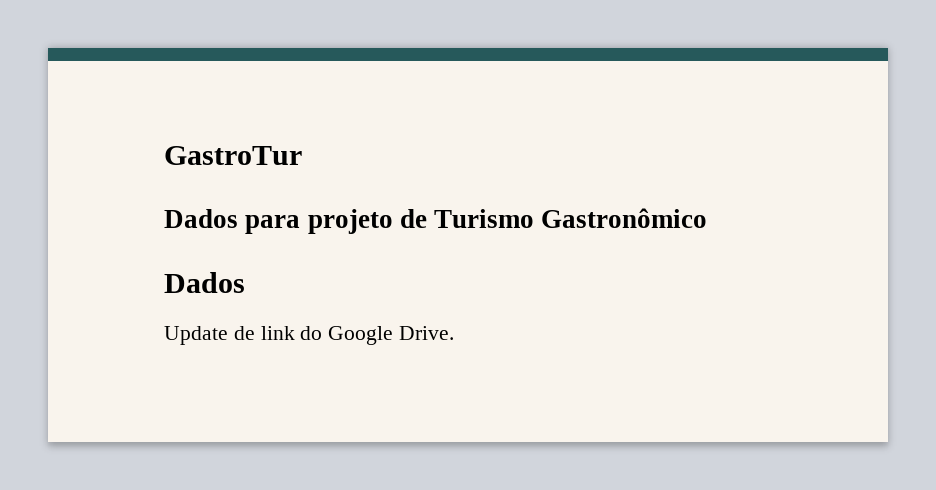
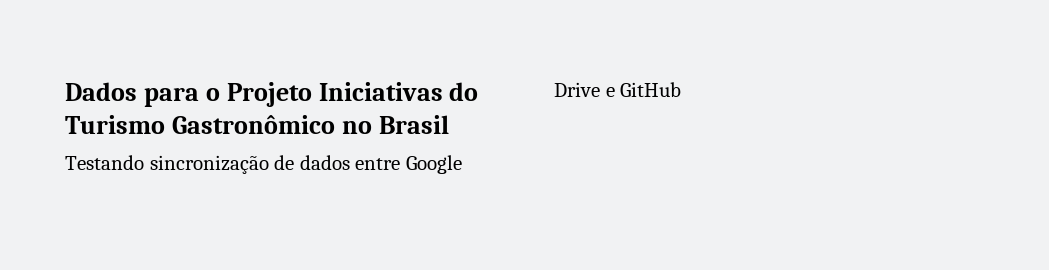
[164,146,302,165] GastroTur // -> (65, 91) none
[307,208,708,234] [164,272,245,293] [164,326,455,345] projeto de Turismo Gastronômico // Dados // Update de link do Google Drive. -> [205,82,479,107] [65,115,449,134] [65,155,462,174] [554,82,682,97] o Projeto Iniciativas do Turismo Gastronômico no Brasil // Testando sincronização de dados entre Google Drive e GitHub

